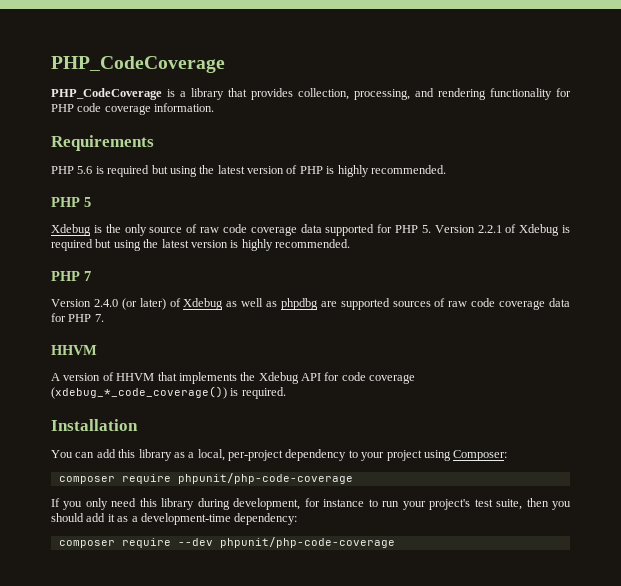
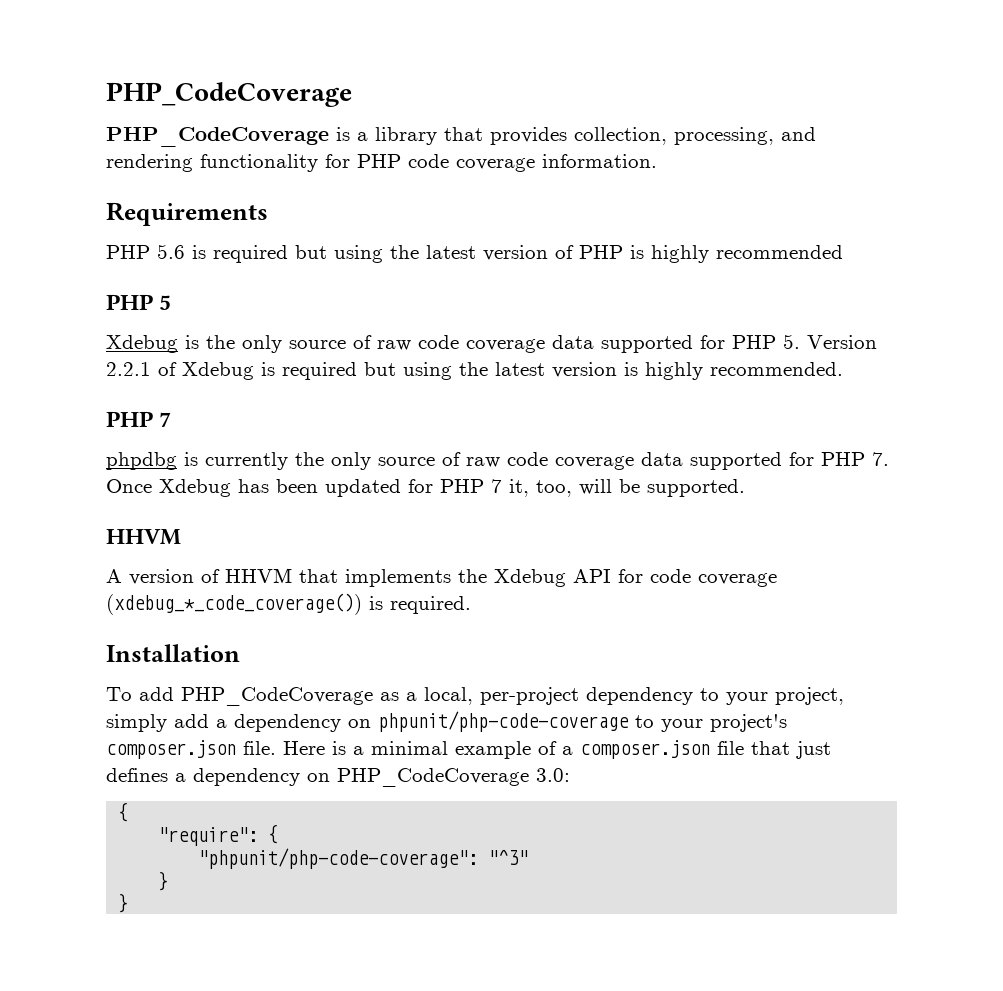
[370,165,446,174] recommended. -> [716,245,843,259] recommended
[51,298,570,310] Version 2.4.0 (or later) of Xdebug as well as phpdbg are supported sources of raw code coverage data -> [106,452,782,470] phpdbg is currently the only source of raw code coverage data supported
(104, 318) none -> [106,479,745,497] Once Xdebug has been updated for PHP 7 it, too, will be supported.
[51,449,172,461] You can add this library -> [106,687,373,706] To add PHP_CodeCoverage
[386,450,508,461] [58,473,353,484] [51,498,572,510] [51,513,298,525] [58,537,395,548] project using Composer: // composer require phpunit/php-code-coverage // If you only need this library during development, for instance to run your project's test suite, then you should add it as a development-time dependency: // composer require --dev phpunit/php-code-coverage -> [775,687,844,705] [106,711,787,732] [106,740,831,759] [106,768,570,787] [118,802,129,822] [158,824,279,846] [198,848,529,869] [158,871,169,891] [118,893,129,913] project, simply add a dependency on phpunit/php-code-coverage to your project's composer.json file. Here is a minimal example of a composer.json file that just defines a dependency on PHP_CodeCoverage 3.0: // { // "require": { // "phpunit/php-code-coverage": "^3" // } // }

